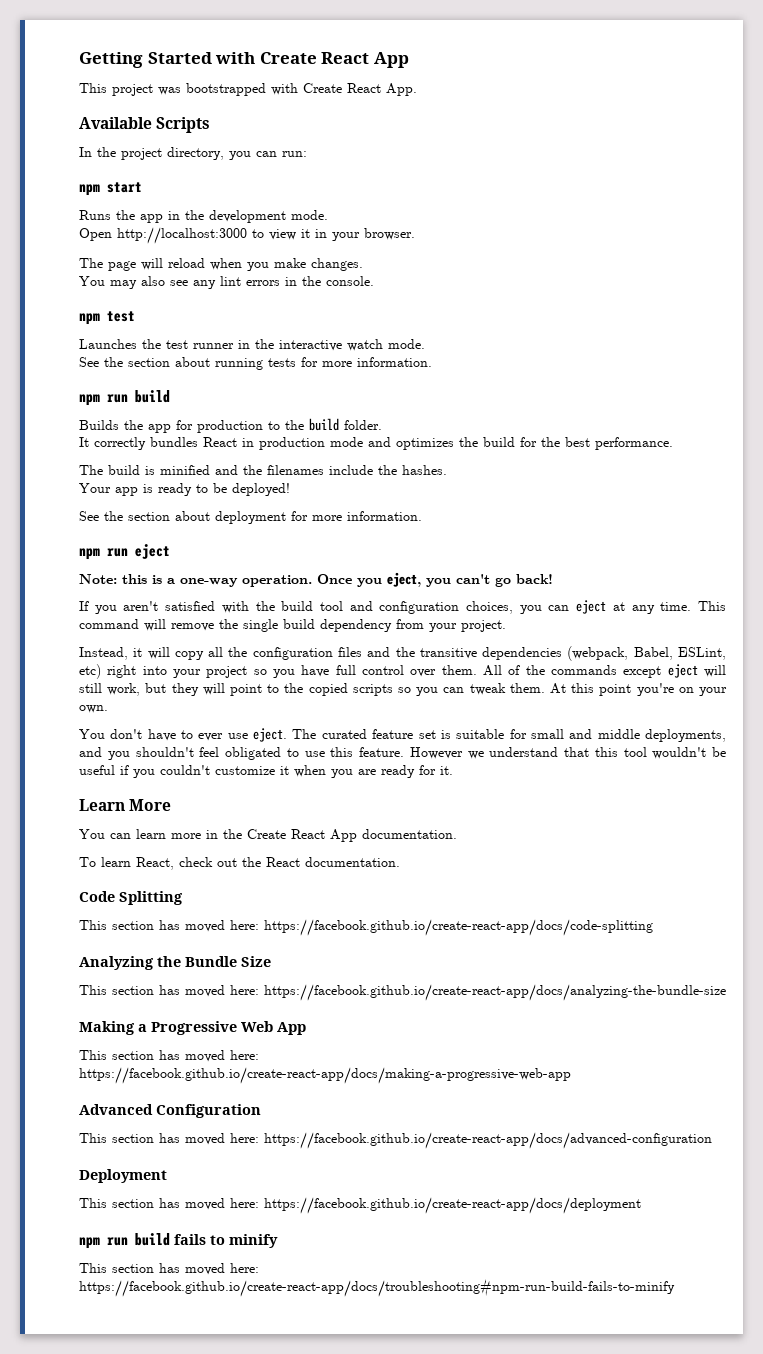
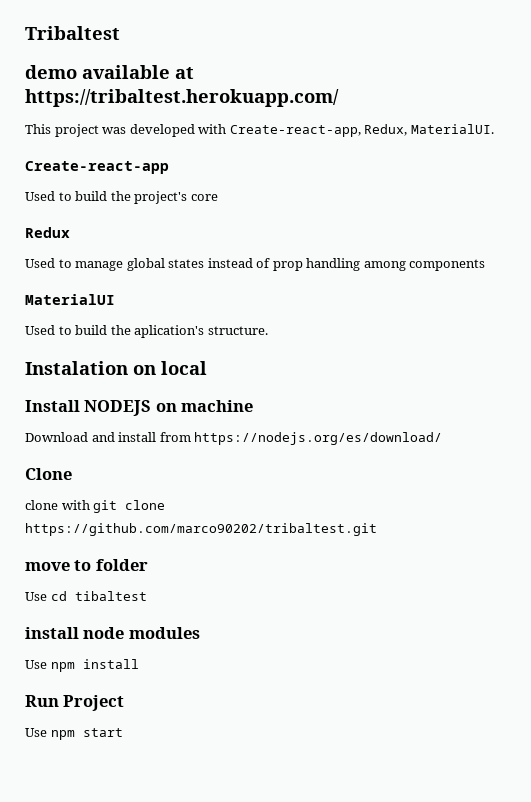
[79,52,409,68] [79,83,417,96] [79,117,211,133] [79,147,307,160] [79,182,142,196] [79,210,328,223] [79,227,415,244] [79,258,363,271] [79,276,374,289] [79,311,135,325] [79,339,425,351] [79,357,432,370] [79,390,170,406] [79,418,382,433] [79,437,673,450] [79,465,447,475] [79,483,290,496] [79,511,422,524] [79,544,170,560] [79,572,553,587] [79,600,727,614] [79,619,506,632] [79,646,726,661] [79,664,726,679] [79,683,727,696] [79,705,108,713] [79,728,727,742] [79,747,726,760] [79,765,453,778] [79,799,172,811] [79,829,457,842] [79,857,400,870] [79,891,183,905] [79,919,653,936] [79,956,271,970] [79,984,726,1001] [79,1021,306,1035] [79,1050,259,1062] [79,1067,571,1084] [79,1104,261,1118] [79,1132,712,1149] [79,1169,167,1183] [79,1197,641,1214] [79,1233,278,1249] [79,1263,259,1275] [79,1279,675,1297] Getting Started with Create React App // This project was bootstrapped with Create React App. // Available Scripts // In the project directory, you can run: // npm start // Runs the app in the development mode. // Open http://localhost:3000 to view it in your browser. // The page will reload when you make changes. // You may also see any lint errors in the console. // npm test // Launches the test runner in the interactive watch mode. // See the section about running tests for more information. // npm run build // Builds the app for production to the build folder. // It correctly bundles React in production mode and optimizes the build for the best performance. // The build is minified and the filenames include the hashes. // Your app is ready to be deployed! // See the section about deployment for more information. // npm run eject // Note: this is a one-way operation. Once you eject, you can't go back! // If you aren't satisfied with the build tool and configuration choices, you can eject at any time. This command will remove the single build dependency from your project. // Instead, it will copy all the configuration files and the transitive dependencies (webpack, Babel, ESLint, etc) right into your project so you have full control over them. All of the commands except eject will still work, but they will point to the copied scripts so you can tweak them. At this point you're on your own. // You don't have to ever use eject. The curated feature set is suitable for small and middle deployments, and you shouldn't feel obligated to use this feature. However we understand that this tool wouldn't be useful if you couldn't customize it when you are ready for it. // Learn More // You can learn more in the Create React App documentation. // To learn React, check out the React documentation. // Code Splitting // This section has moved here: https://facebook.github.io/create-react-app/docs/code-splitting // Analyzing the Bundle Size // This section has moved here: https://facebook.github.io/create-react-app/docs/analyzing-the-bundle-size // Making a Progressive Web App // This section has moved here: https://facebook.github.io/create-react-app/docs/making-a-progressive-web-app // Advanced Configuration // This section has moved here: https://facebook.github.io/create-react-app/docs/advanced-configuration // Deployment // This section has moved here: https://facebook.github.io/create-react-app/docs/deployment // npm run build fails to minify // This section has moved here: https://facebook.github.io/create-react-app/docs/troubleshooting#npm-run-build-fails-to-minify -> [25,26,120,40] [25,65,194,79] [25,89,339,107] [25,124,494,137] [25,161,169,174] [25,191,218,204] [25,227,70,238] [25,258,486,271] [25,294,115,305] [25,325,268,338] [25,361,207,375] [25,400,254,416] [25,432,443,445] [25,468,72,480] [25,500,166,513] [25,523,377,536] [25,559,148,571] [25,591,147,601] [25,627,200,639] [25,659,139,672] [25,695,125,711] [25,728,123,740] Tribaltest // demo available at https://tribaltest.herokuapp.com/ // This project was developed with Create-react-app, Redux, MaterialUI. // Create-react-app // Used to build the project's core // Redux // Used to manage global states instead of prop handling among components // MaterialUI // Used to build the aplication's structure. // Instalation on local // Install NODEJS on machine // Download and install from https://nodejs.org/es/download/ // Clone // clone with git clone https://github.com/marco90202/tribaltest.git // move to folder // Use cd tibaltest // install node modules // Use npm install // Run Project // Use npm start

